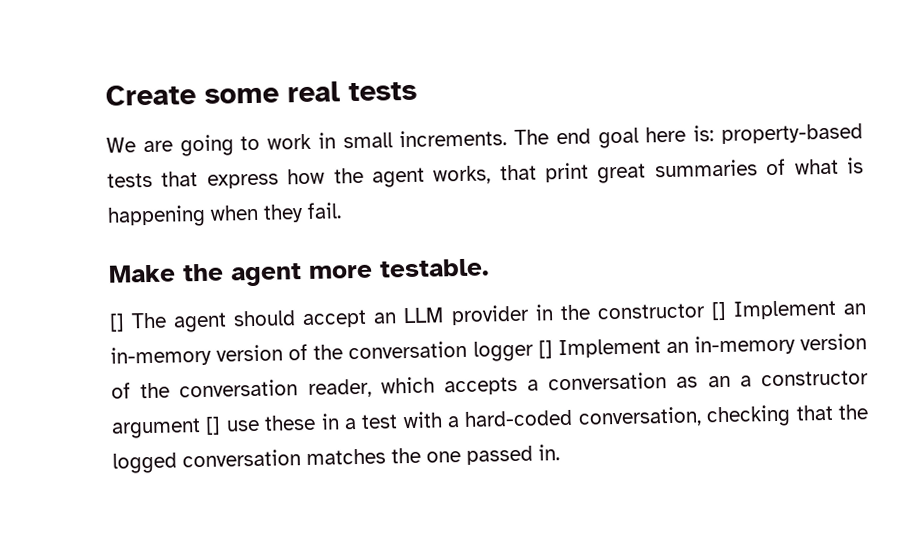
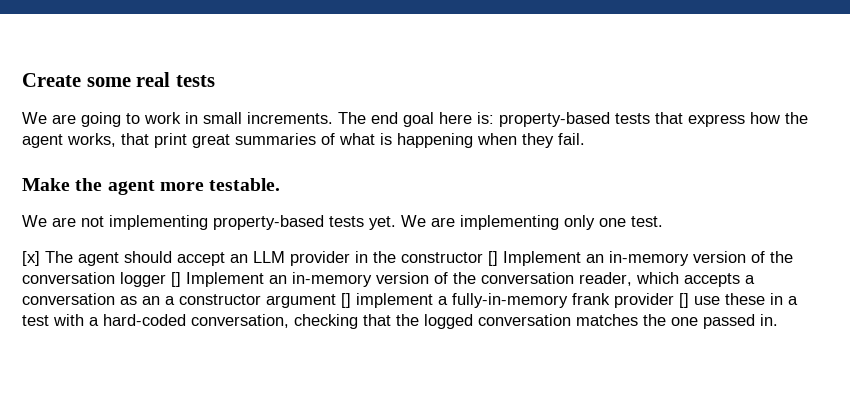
[109,313,125,332] [] -> [22,215,663,230] [22,251,40,266] We are not implementing property-based tests yet. We are implementing only one test. // [x]
(222, 425) none -> [356,293,689,308] implement a fully-in-memory frank provider []

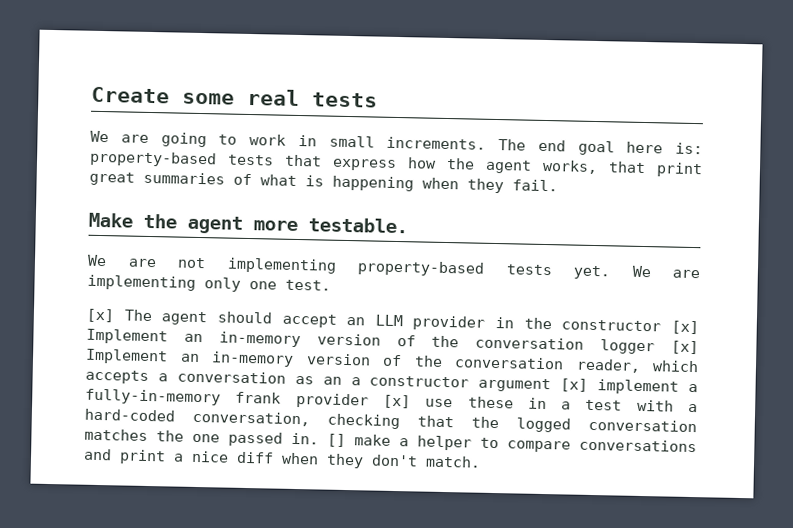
[488,251,498,266] [] -> [670,320,699,335] [x]
[171,272,181,287] [] -> [671,340,699,355] [x]
[341,293,351,308] [] -> [560,378,589,392] [x]
[679,293,689,308] [] -> [382,394,411,409] [x]
(778, 320) none -> [327,433,697,453] [83,448,481,469] [] make a helper to compare conversations and print a nice diff when they don't match.

